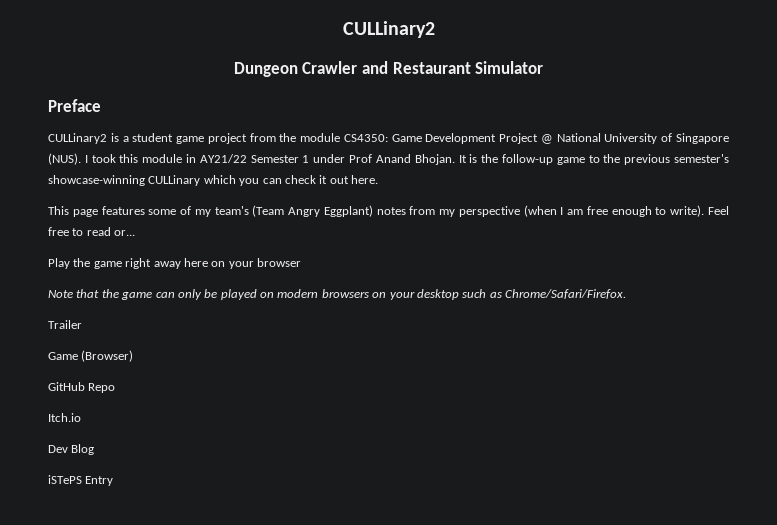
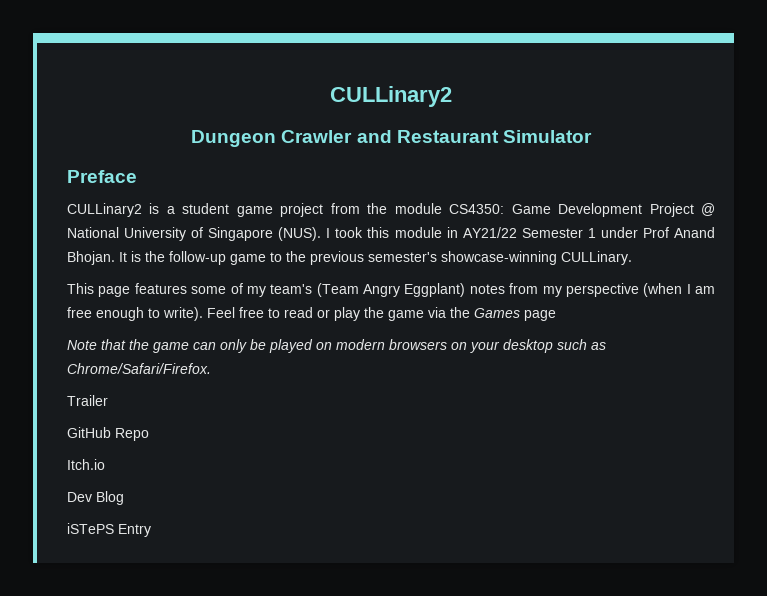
[148,175,378,186] CULLinary which you can check it out here. -> [561,251,632,265] CULLinary.
[114,230,136,236] [48,258,301,269] or... // Play the game right away here on your browser -> [317,307,556,321] or play the game via the Games page
[48,350,134,362] // Game (Browser) -> (108, 400) none

